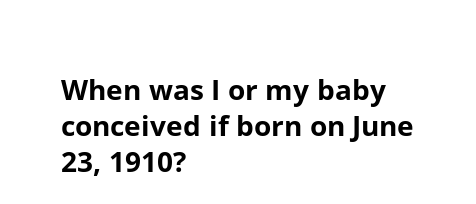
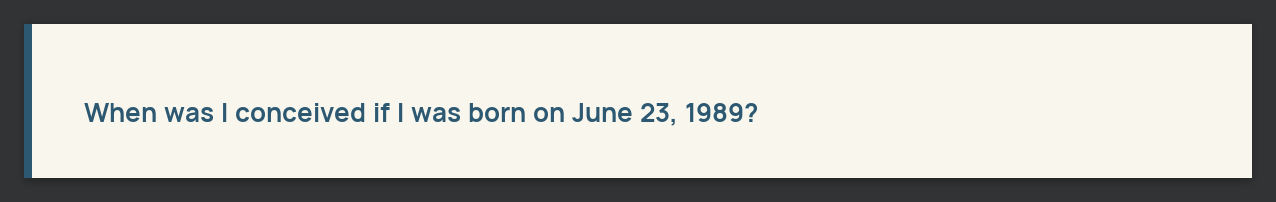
[227,79,386,107] [61,115,231,136] or my baby conceived if -> [235,103,462,122] conceived if I was
[108,152,186,172] 1910? -> [685,103,759,122] 1989?

